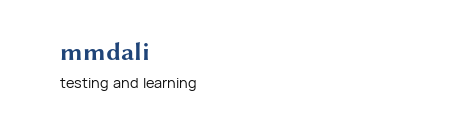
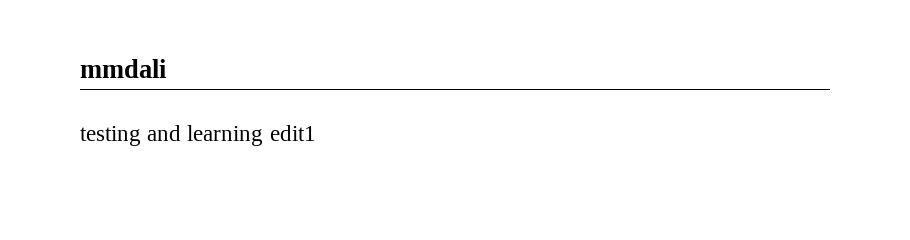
(197, 84) none -> [269,125,316,141] edit1

